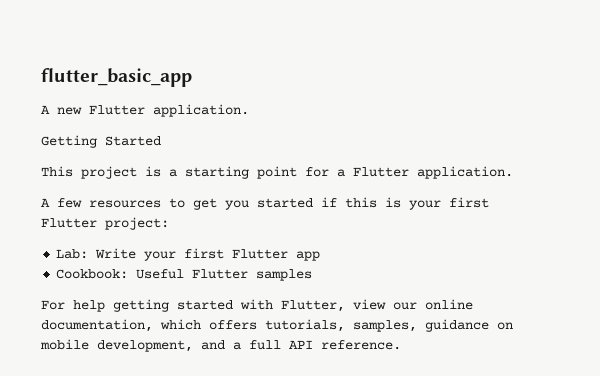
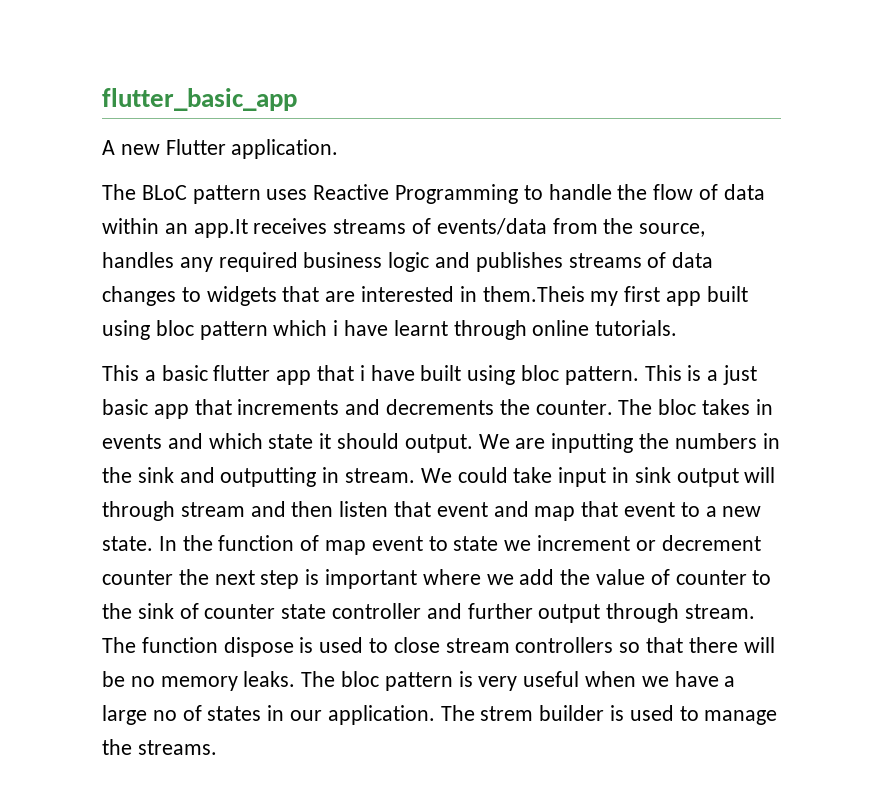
[41,135,161,148] [41,166,513,179] [41,197,489,210] [41,217,169,230] [56,248,321,261] [56,269,313,281] [41,299,473,312] [41,319,513,332] [40,339,401,352] Getting Started // This project is a starting point for a Flutter application. // A few resources to get you started if this is your first Flutter project: // Lab: Write your first Flutter app // Cookbook: Useful Flutter samples // For help getting started with Flutter, view our online documentation, which offers tutorials, samples, guidance on mobile development, and a full API reference. -> [102,184,765,204] [102,218,706,238] [102,252,714,272] [102,286,748,306] [102,320,678,340] [102,365,758,385] [102,399,773,419] [102,433,780,453] [102,467,776,487] [102,501,762,521] [102,535,761,555] [102,569,772,589] [102,603,756,623] [102,637,775,657] [102,671,736,691] [102,705,778,725] [102,739,217,755] The BLoC pattern uses Reactive Programming to handle the flow of data within an app.It receives streams of events/data from the source, handles any required business logic and publishes streams of data changes to widgets that are interested in them.Theis my first app built using bloc pattern which i have learnt through online tutorials. // This a basic flutter app that i have built using bloc pattern. This is a just basic app that increments and decrements the counter. The bloc takes in events and which state it should output. We are inputting the numbers in the sink and outputting in stream. We could take input in sink output will through stream and then listen that event and map that event to a new state. In the function of map event to state we increment or decrement counter the next step is important where we add the value of counter to the sink of counter state controller and further output through stream. The function dispose is used to close stream controllers so that there will be no memory leaks. The bloc pattern is very useful when we have a large no of states in our application. The strem builder is used to manage the streams.

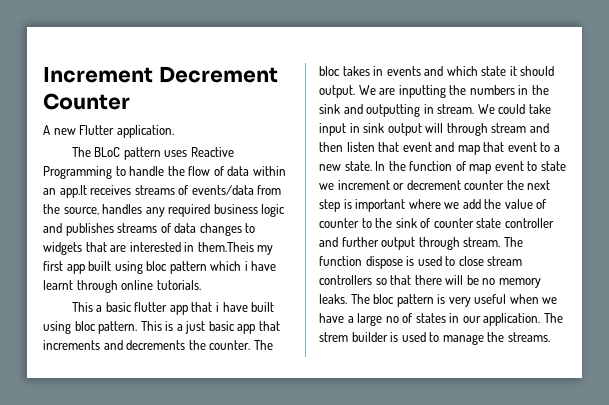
[102,88,297,111] flutter_basic_app -> [43,66,278,83] [43,93,130,110] Increment Decrement Counter

